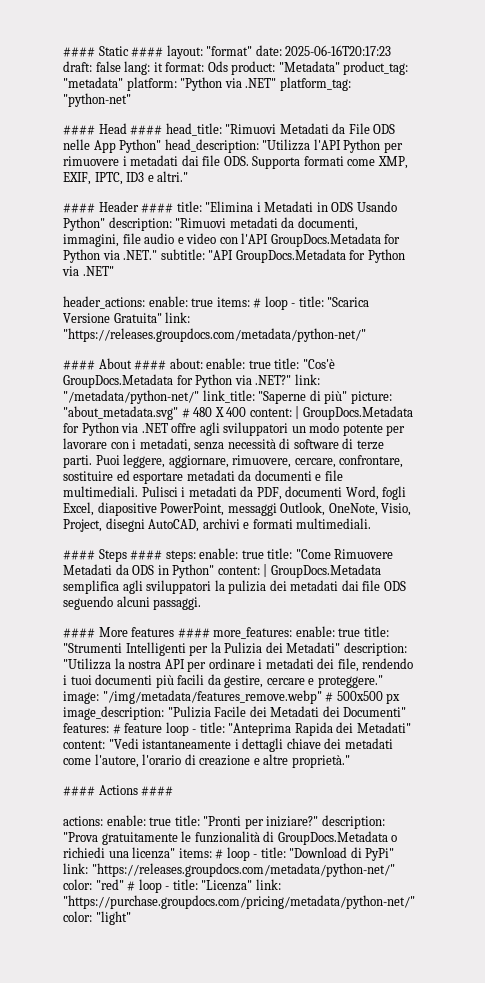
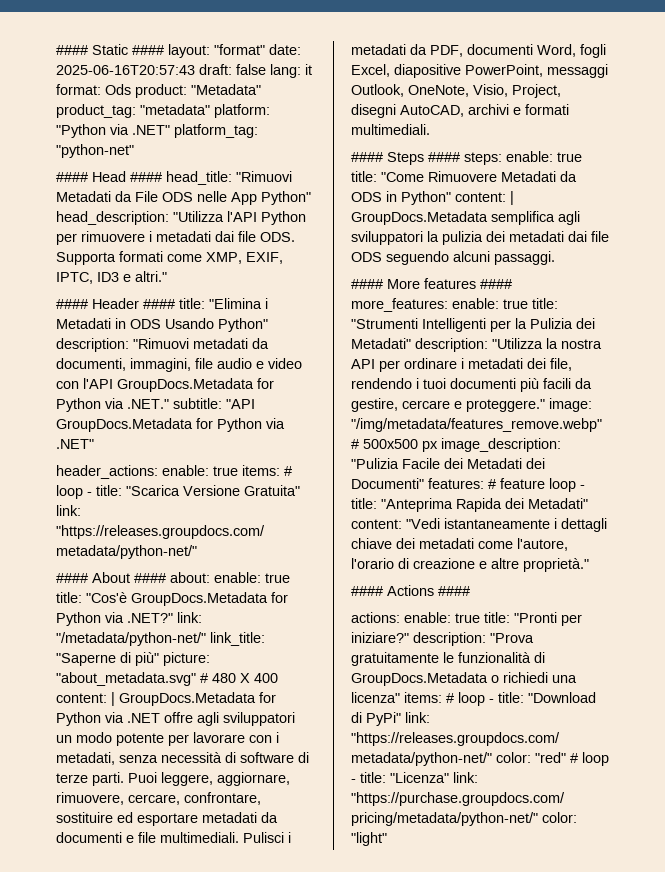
[285,45,392,56] 2025-06-16T20:17:23 -> [56,65,195,75] 2025-06-16T20:57:43

